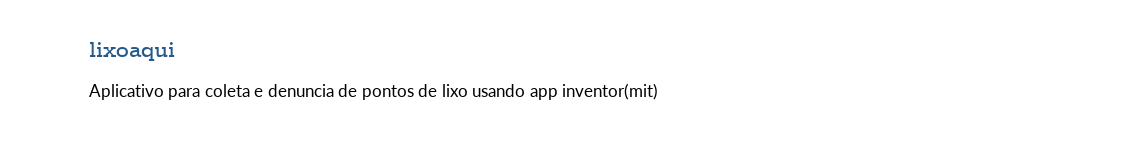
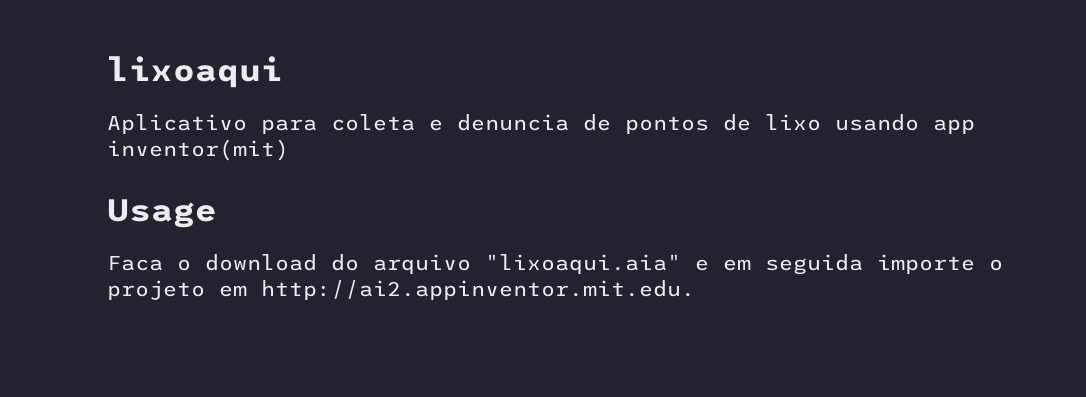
(659, 91) none -> [107,199,217,228] [107,254,1003,275] [107,280,695,300] // Usage // Faca o download do arquivo "lixoaqui.aia" e em seguida importe o projeto em http://ai2.appinventor.mit.edu.

